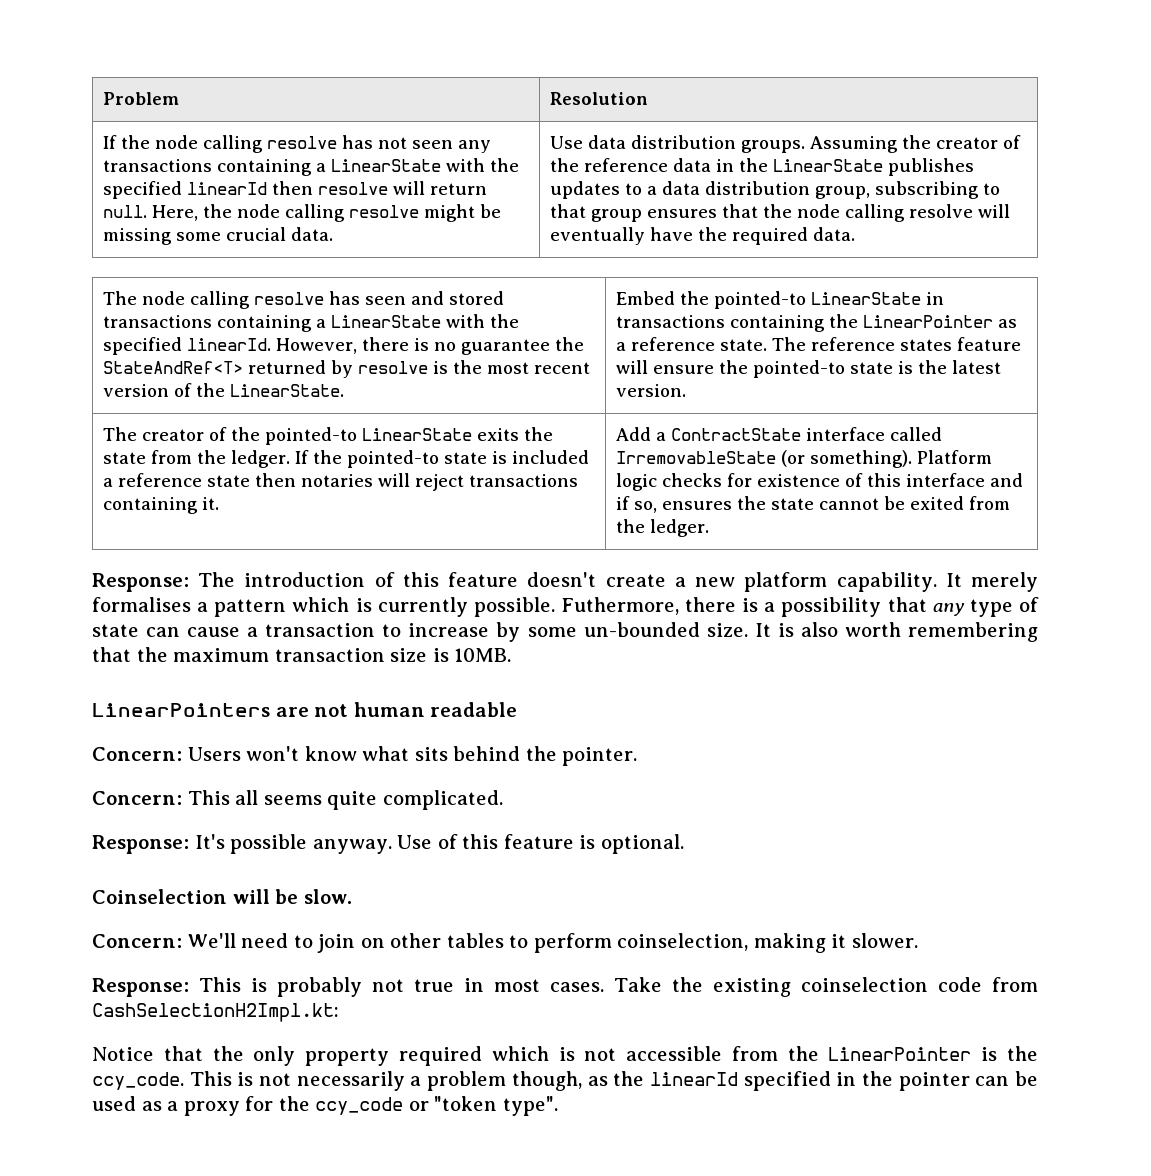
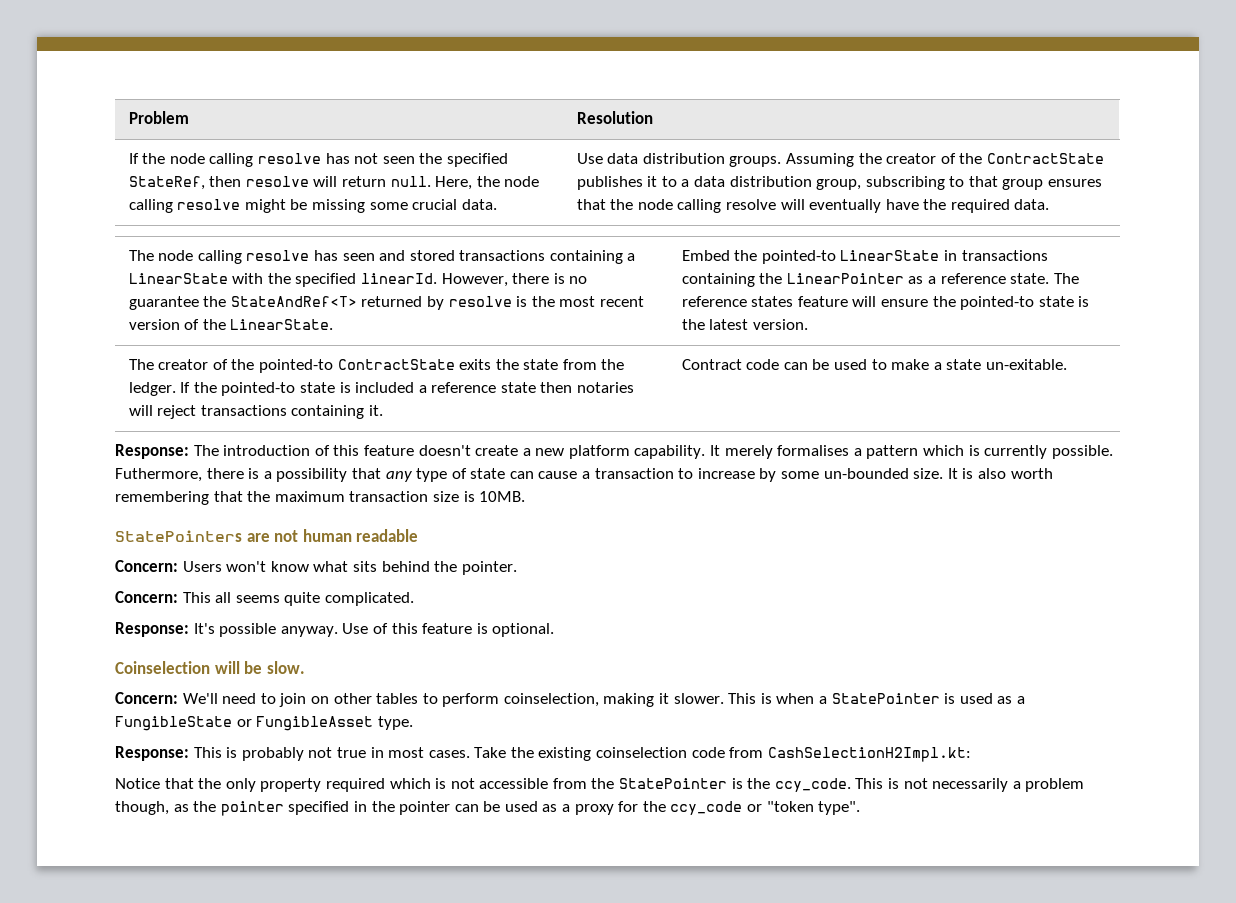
[457,140,491,153] [102,158,519,176] [102,181,267,199] any transactions containing a LinearState with the specified linearId -> [419,153,508,167] [128,176,205,190] the specified StateRef,
[583,158,974,176] [549,181,620,199] reference data in the LinearState publishes updates -> [986,153,1104,164] [576,176,658,190] ContractState publishes it
[361,428,472,441] LinearState -> [337,359,455,370] ContractState
[615,427,942,441] [615,450,992,468] [615,473,1023,491] [615,496,1010,513] [615,519,709,537] Add a ContractState interface called IrremovableState (or something). Platform logic checks for existence of this interface and if so, ensures the state cannot be exited from the ledger. -> [681,359,1067,370] Contract code can be used to make a state un-exitable.
[92,703,270,717] LinearPointers -> [115,530,242,542] StatePointers
(918, 940) none -> [728,693,1025,704] [115,716,413,731] This is when a StatePointer is used as a FungibleState or FungibleAsset type.
[828,1047,972,1061] LinearPointer -> [619,778,728,789] StatePointer
[649,1072,738,1086] linearId -> [220,801,284,816] pointer

